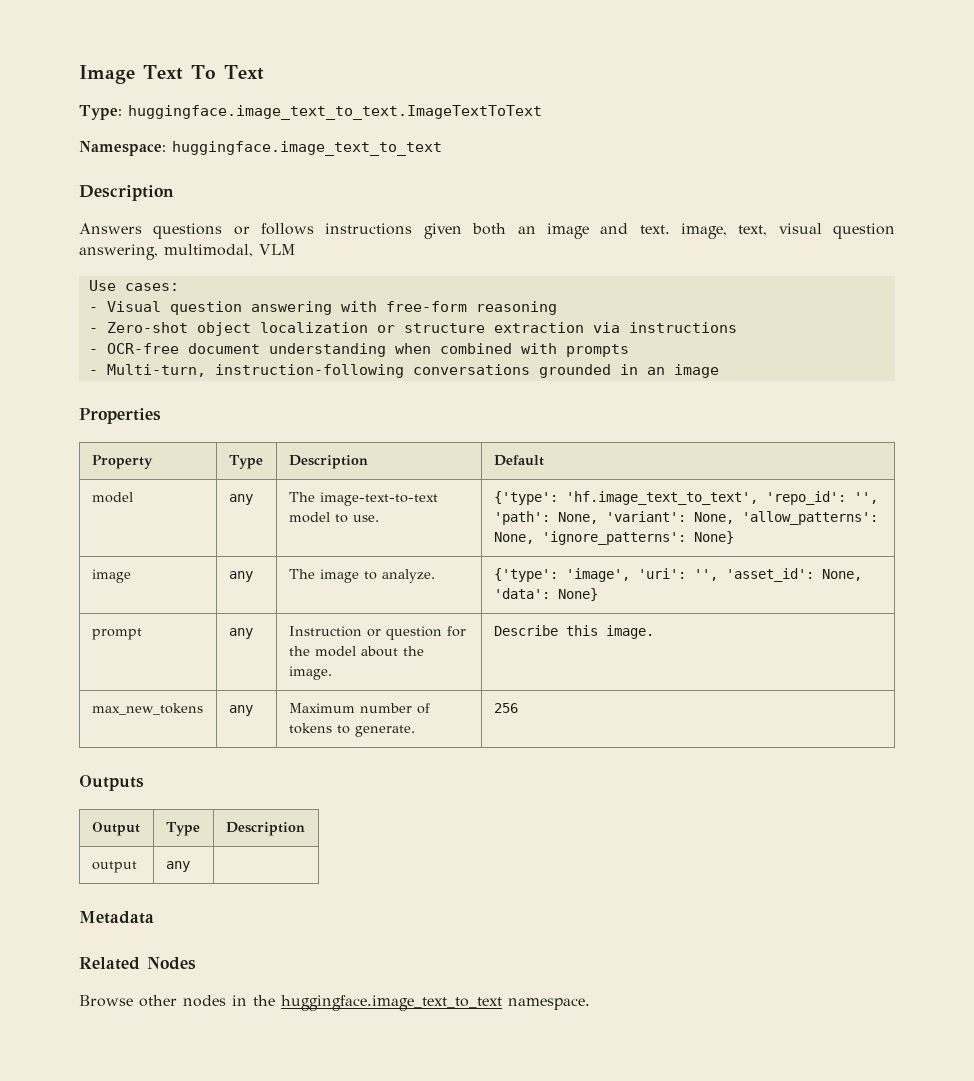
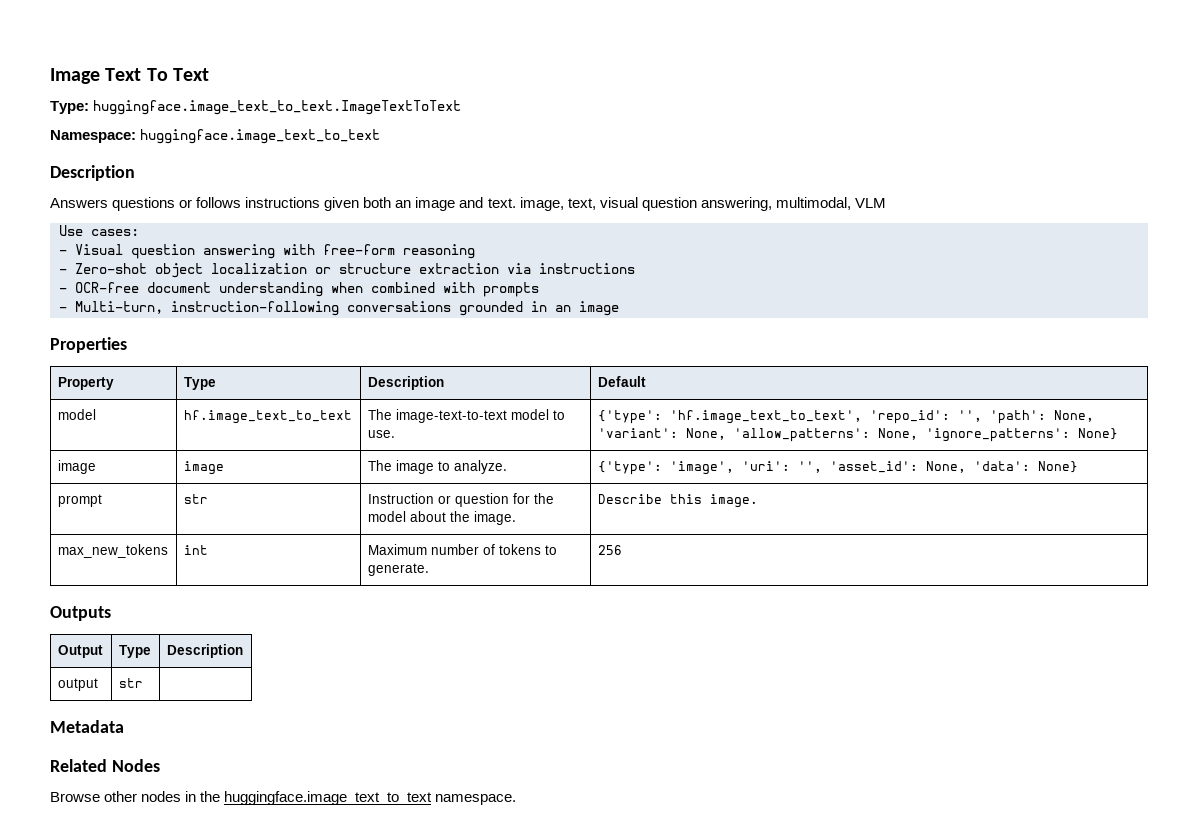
[228,494,253,505] any -> [183,410,352,424] hf.image_text_to_text
[228,571,253,582] any -> [183,461,224,475] image
[228,628,253,639] any -> [183,494,208,504] str
[228,705,253,716] any -> [183,545,208,555] int
[165,861,190,872] any -> [118,678,143,688] str

